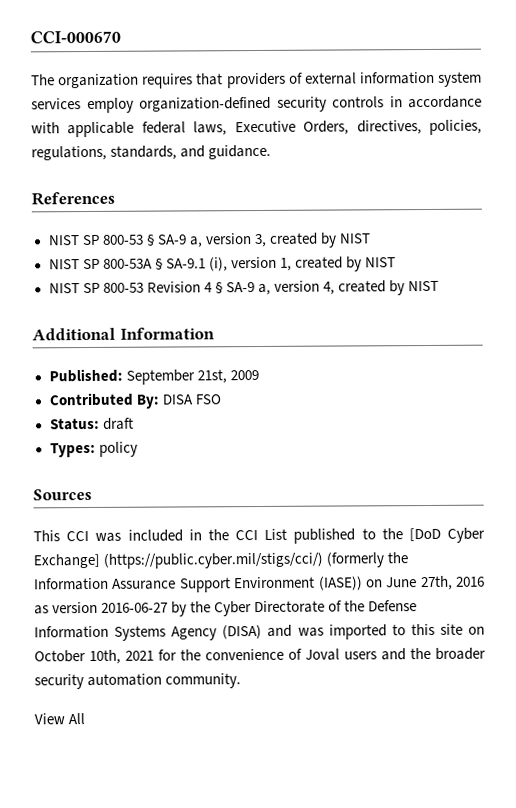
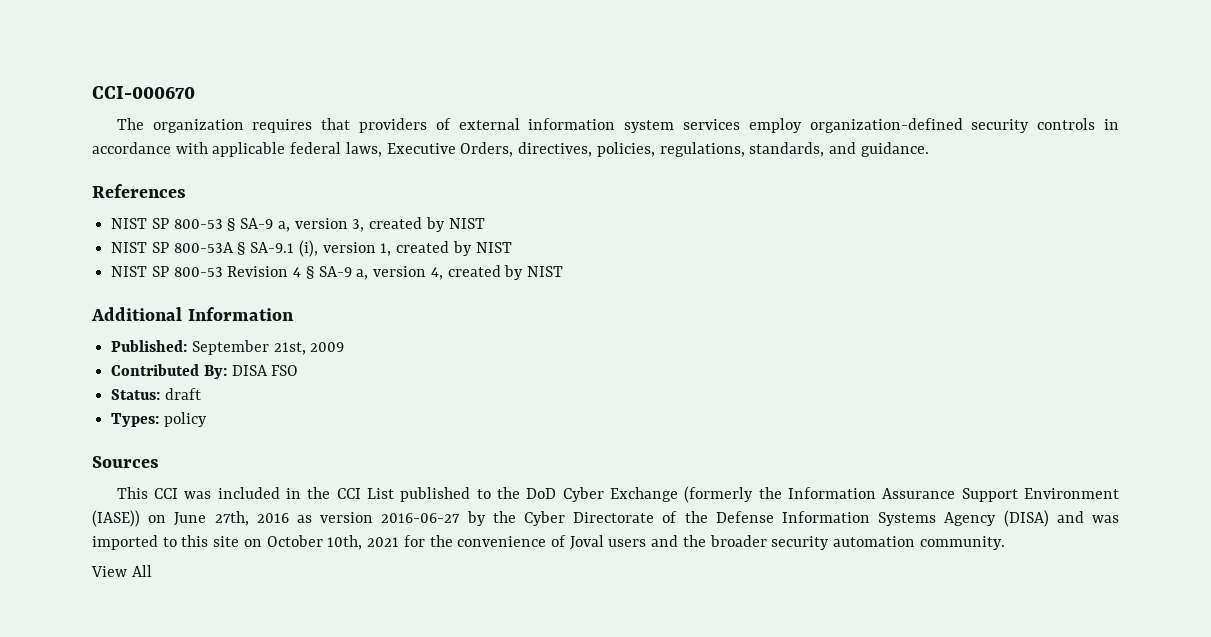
[408,527,486,543] [33,552,324,569] [DoD Cyber Exchange] (https://public.cyber.mil/stigs/cci/) -> [526,487,679,502] DoD Cyber Exchange

